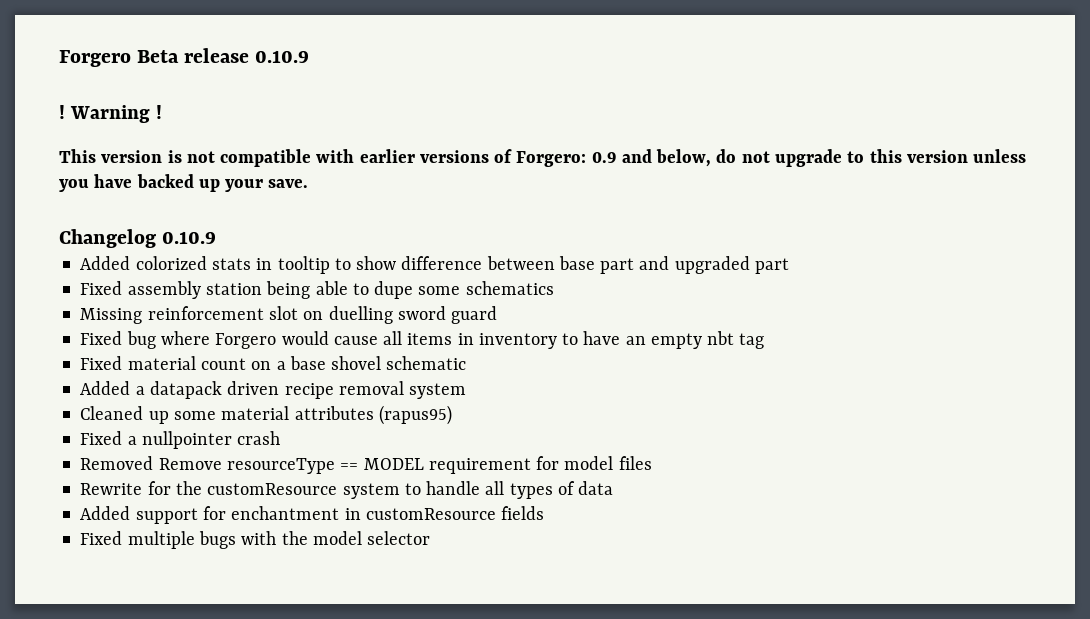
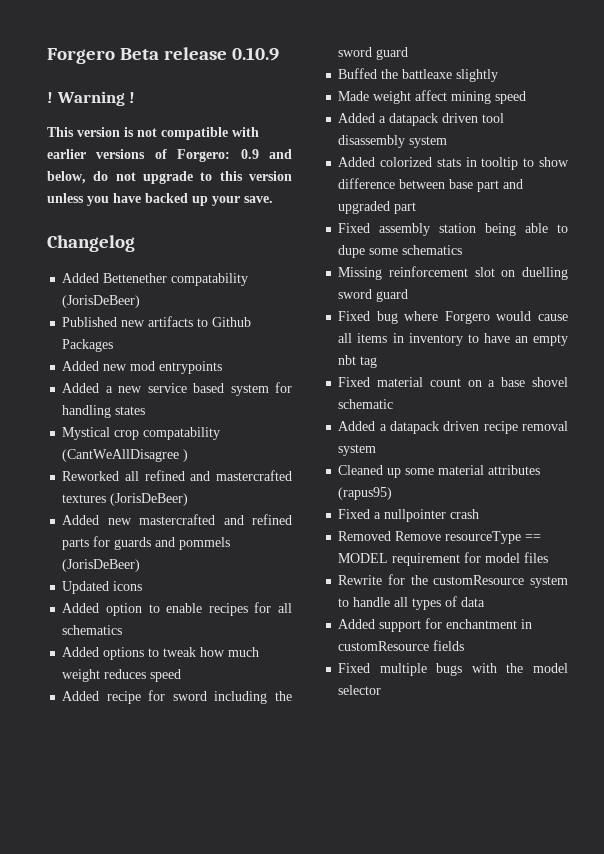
[162,231,217,244] 0.10.9 -> [62,273,249,286] [62,295,141,308] [62,316,252,327] [62,339,114,352] [62,361,223,374] [62,382,292,396] [62,405,146,418] [62,427,221,440] [62,449,189,462] [62,470,292,481] [62,493,189,506] [62,514,292,525] [62,536,231,550] [62,559,141,572] [62,581,143,594] [62,602,292,616] [62,625,123,635] [62,647,260,660] [62,669,182,682] [62,690,292,704] [338,47,409,60] [338,68,499,82] [338,90,527,104] [338,113,505,126] [338,135,448,148] // Added Bettenether compatability (JorisDeBeer) // Published new artifacts to Github Packages // Added new mod entrypoints // Added a new service based system for handling states // Mystical crop compatability (CantWeAllDisagree ) // Reworked all refined and mastercrafted textures (JorisDeBeer) // Added new mastercrafted and refined parts for guards and pommels (JorisDeBeer) // Updated icons // Added option to enable recipes for all schematics // Added options to tweak how much weight reduces speed // Added recipe for sword including the sword guard // Buffed the battleaxe slightly // Made weight affect mining speed // Added a datapack driven tool disassembly system

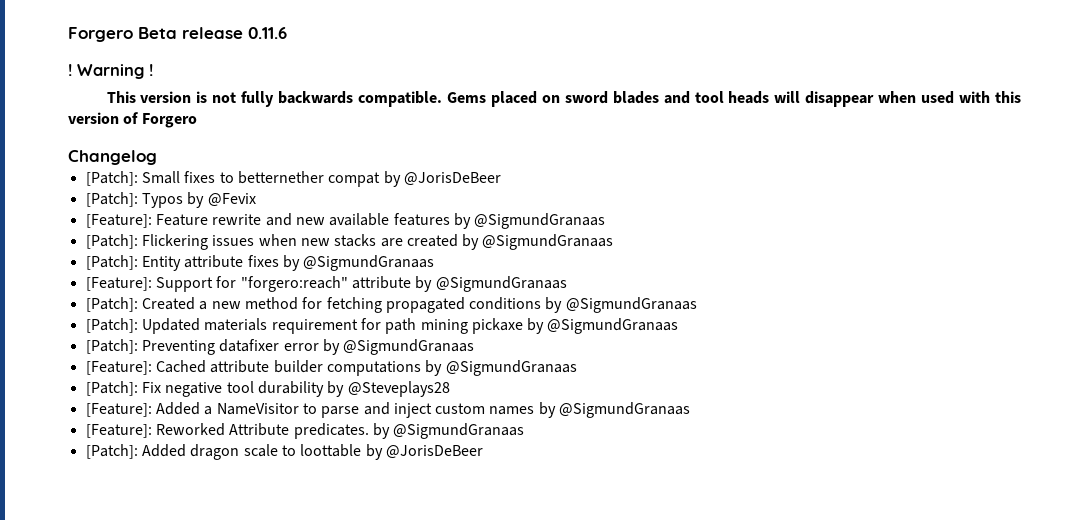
[232,47,280,61] 0.10.9 -> [248,27,287,39] 0.11.6
[161,127,259,140] [47,149,292,162] [47,171,292,184] [47,193,273,206] [47,235,135,252] [62,273,249,286] [62,295,141,308] [62,316,252,327] [62,339,114,352] [62,361,223,374] [62,382,292,396] [62,405,146,418] [62,427,221,440] [62,449,189,462] [62,470,292,481] [62,493,189,506] [62,514,292,525] [62,536,231,550] [62,559,141,572] [62,581,143,594] [62,602,292,616] [62,625,123,635] [62,647,260,660] [62,669,182,682] [62,690,292,704] [338,47,409,60] [338,68,499,82] [338,90,527,104] [338,113,505,126] [338,135,448,148] [338,157,569,170] [338,178,524,192] [338,201,417,214] [338,223,568,236] [338,245,463,258] [338,266,568,280] [338,289,409,302] [338,311,568,324] [338,333,568,346] [338,355,378,368] [338,377,568,387] [338,399,394,409] [338,421,568,434] [338,444,377,456] [338,465,541,478] [338,487,393,500] [338,509,480,522] [338,531,542,544] [338,552,549,566] [338,574,568,588] [338,596,486,610] [338,618,533,632] [338,640,465,651] [338,663,568,676] [338,685,382,695] compatible with earlier versions of Forgero: 0.9 and below, do not upgrade to this version unless you have backed up your save. // Changelog // Added Bettenether compatability (JorisDeBeer) // Published new artifacts to Github Packages // Added new mod entrypoints // Added a new service based system for handling states // Mystical crop compatability (CantWeAllDisagree ) // Reworked all refined and mastercrafted textures (JorisDeBeer) // Added new mastercrafted and refined parts for guards and pommels (JorisDeBeer) // Updated icons // Added option to enable recipes for all schematics // Added options to tweak how much weight reduces speed // Added recipe for sword including the sword guard // Buffed the battleaxe slightly // Made weight affect mining speed // Added a datapack driven tool disassembly system // Added colorized stats in tooltip to show difference between base part and upgraded part // Fixed assembly station being able to dupe some schematics // Missing reinforcement slot on duelling sword guard // Fixed bug where Forgero would cause all items in inventory to have an empty nbt tag // Fixed material count on a base shovel schematic // Added a datapack driven recipe removal system // Cleaned up some material attributes (rapus95) // Fixed a nullpointer crash // Removed Remove resourceType == MODEL requirement for model files // Rewrite for the customResource system to handle all types of data // Added support for enchantment in customResource fields // Fixed multiple bugs with the model selector -> [241,91,1022,107] [68,112,197,128] [68,150,157,165] [85,171,501,187] [85,192,256,208] [85,213,606,229] [85,234,614,250] [85,255,435,271] [85,276,567,292] [85,297,697,313] [85,318,679,334] [85,339,475,355] [85,360,577,376] [85,381,450,397] [85,402,691,418] [85,423,525,439] [85,444,483,460] fully backwards compatible. Gems placed on sword blades and tool heads will disappear when used with this version of Forgero // Changelog // [Patch]: Small fixes to betternether compat by @JorisDeBeer // [Patch]: Typos by @Fevix // [Feature]: Feature rewrite and new available features by @SigmundGranaas // [Patch]: Flickering issues when new stacks are created by @SigmundGranaas // [Patch]: Entity attribute fixes by @SigmundGranaas // [Feature]: Support for "forgero:reach" attribute by @SigmundGranaas // [Patch]: Created a new method for fetching propagated conditions by @SigmundGranaas // [Patch]: Updated materials requirement for path mining pickaxe by @SigmundGranaas // [Patch]: Preventing datafixer error by @SigmundGranaas // [Feature]: Cached attribute builder computations by @SigmundGranaas // [Patch]: Fix negative tool durability by @Steveplays28 // [Feature]: Added a NameVisitor to parse and inject custom names by @SigmundGranaas // [Feature]: Reworked Attribute predicates. by @SigmundGranaas // [Patch]: Added dragon scale to loottable by @JorisDeBeer

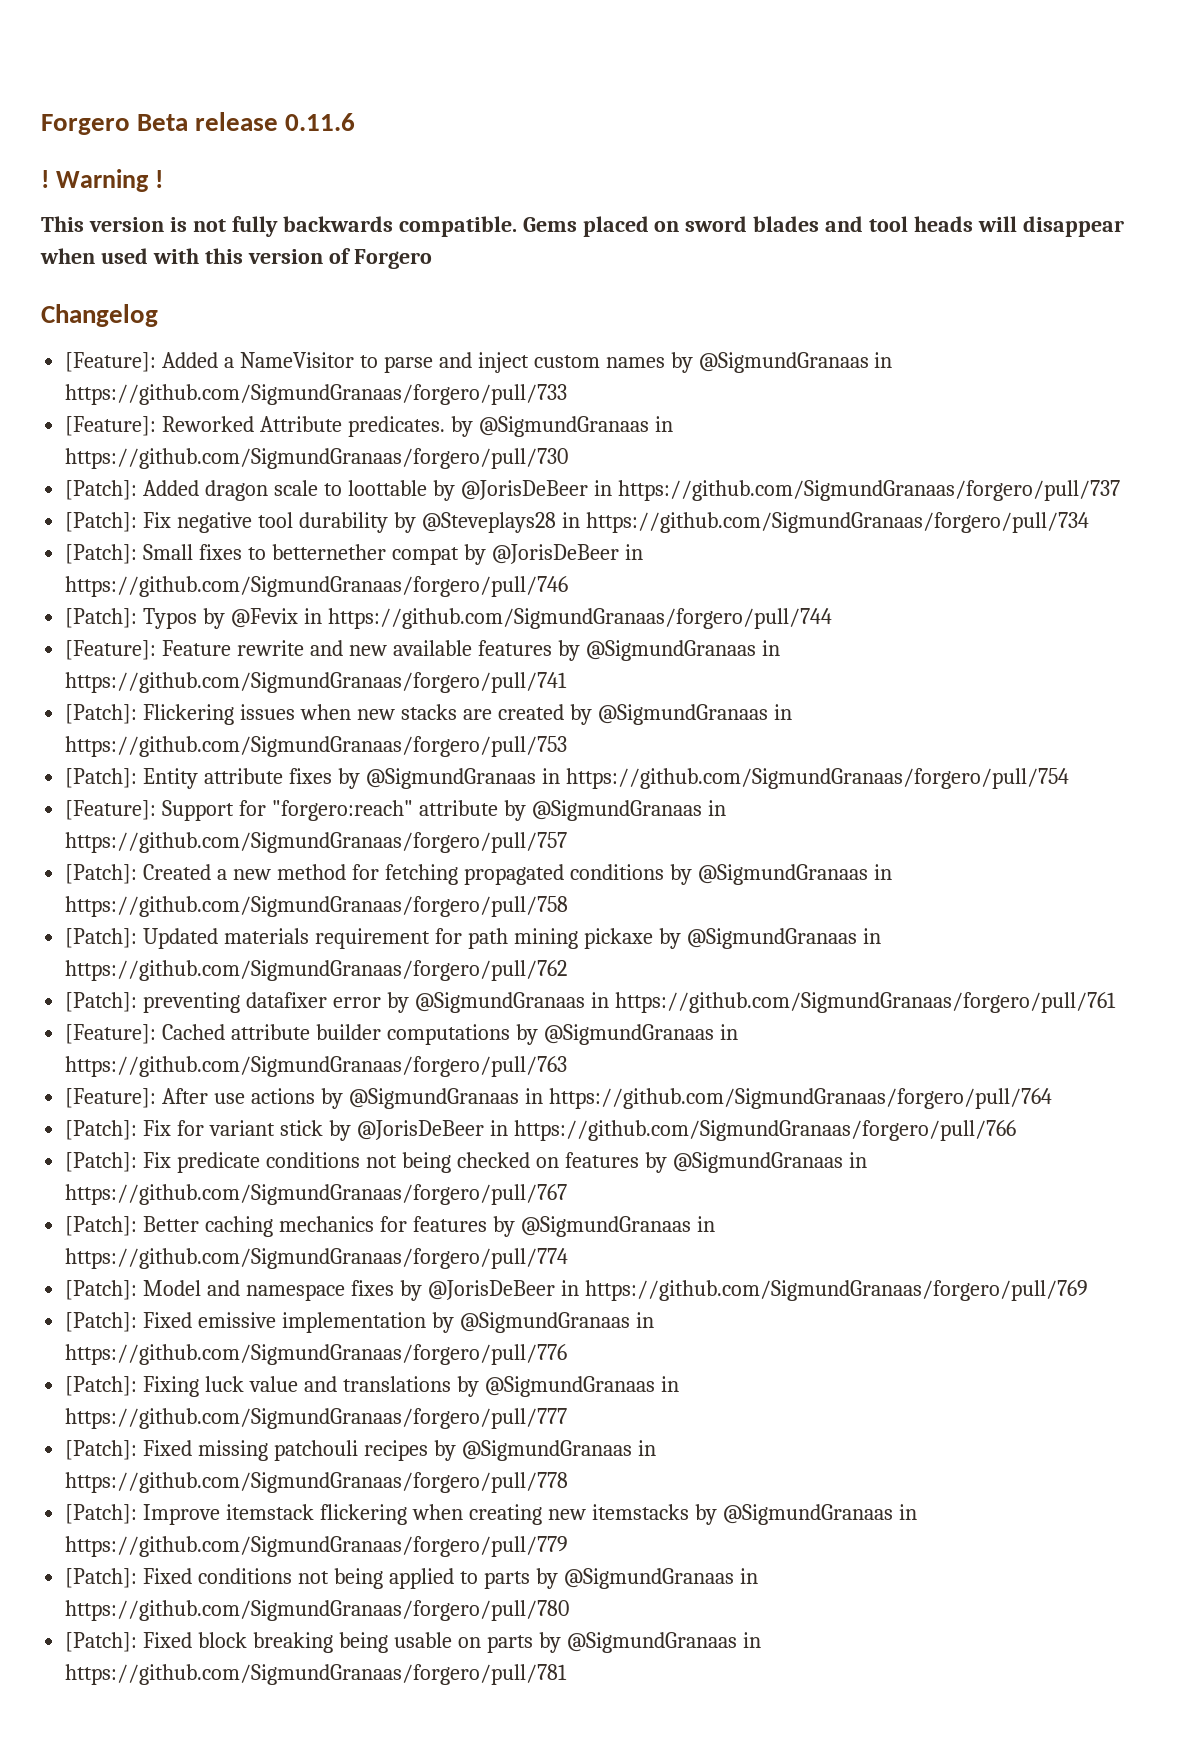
(157, 157) none -> [65,352,893,373] [65,384,568,405] [65,416,673,437] [65,448,569,469] [65,480,1120,501] [65,512,1089,533] // [Feature]: Added a NameVisitor to parse and inject custom names by @SigmundGranaas in https://github.com/SigmundGranaas/forgero/pull/733 // [Feature]: Reworked Attribute predicates. by @SigmundGranaas in https://github.com/SigmundGranaas/forgero/pull/730 // [Patch]: Added dragon scale to loottable by @JorisDeBeer in https://github.com/SigmundGranaas/forgero/pull/737 // [Patch]: Fix negative tool durability by @Steveplays28 in https://github.com/SigmundGranaas/forgero/pull/734
(501, 179) none -> [624,544,643,560] [65,576,569,597] in https://github.com/SigmundGranaas/forgero/pull/746
(256, 200) none -> [303,608,832,629] in https://github.com/SigmundGranaas/forgero/pull/744
(606, 221) none -> [761,640,780,656] [65,672,568,693] in https://github.com/SigmundGranaas/forgero/pull/741
(614, 242) none -> [773,704,792,720] [65,736,568,757] in https://github.com/SigmundGranaas/forgero/pull/753
(435, 263) none -> [541,768,1069,789] in https://github.com/SigmundGranaas/forgero/pull/754
(567, 284) none -> [707,800,726,816] [65,832,568,853] in https://github.com/SigmundGranaas/forgero/pull/757
(697, 305) none -> [873,864,892,880] [65,896,569,917] in https://github.com/SigmundGranaas/forgero/pull/758
[85,339,215,355] // [Patch]: Preventing -> [862,928,881,944] [65,960,568,981] [65,992,241,1013] in https://github.com/SigmundGranaas/forgero/pull/762 // [Patch]: preventing
(475, 347) none -> [590,992,1116,1013] in https://github.com/SigmundGranaas/forgero/pull/761
[85,381,450,397] [85,402,691,418] [85,423,525,439] [85,444,483,460] // [Patch]: Fix negative tool durability by @Steveplays28 // [Feature]: Added a NameVisitor to parse and inject custom names by @SigmundGranaas // [Feature]: Reworked Attribute predicates. by @SigmundGranaas // [Patch]: Added dragon scale to loottable by @JorisDeBeer -> [719,1024,738,1040] [65,1056,568,1077] [65,1088,1052,1109] [65,1120,1016,1141] [65,1152,867,1173] [65,1184,568,1205] [65,1216,715,1237] [65,1248,569,1269] [65,1280,1088,1301] [65,1312,654,1333] [65,1344,568,1365] [65,1376,679,1397] [65,1408,568,1429] [65,1440,656,1461] [65,1472,569,1493] [65,1504,917,1525] [65,1536,569,1557] [65,1568,758,1589] [65,1600,570,1621] [65,1632,761,1653] [65,1664,568,1685] in https://github.com/SigmundGranaas/forgero/pull/763 // [Feature]: After use actions by @SigmundGranaas in https://github.com/SigmundGranaas/forgero/pull/764 // [Patch]: Fix for variant stick by @JorisDeBeer in https://github.com/SigmundGranaas/forgero/pull/766 // [Patch]: Fix predicate conditions not being checked on features by @SigmundGranaas in https://github.com/SigmundGranaas/forgero/pull/767 // [Patch]: Better caching mechanics for features by @SigmundGranaas in https://github.com/SigmundGranaas/forgero/pull/774 // [Patch]: Model and namespace fixes by @JorisDeBeer in https://github.com/SigmundGranaas/forgero/pull/769 // [Patch]: Fixed emissive implementation by @SigmundGranaas in https://github.com/SigmundGranaas/forgero/pull/776 // [Patch]: Fixing luck value and translations by @SigmundGranaas in https://github.com/SigmundGranaas/forgero/pull/777 // [Patch]: Fixed missing patchouli recipes by @SigmundGranaas in https://github.com/SigmundGranaas/forgero/pull/778 // [Patch]: Improve itemstack flickering when creating new itemstacks by @SigmundGranaas in https://github.com/SigmundGranaas/forgero/pull/779 // [Patch]: Fixed conditions not being applied to parts by @SigmundGranaas in https://github.com/SigmundGranaas/forgero/pull/780 // [Patch]: Fixed block breaking being usable on parts by @SigmundGranaas in https://github.com/SigmundGranaas/forgero/pull/781

